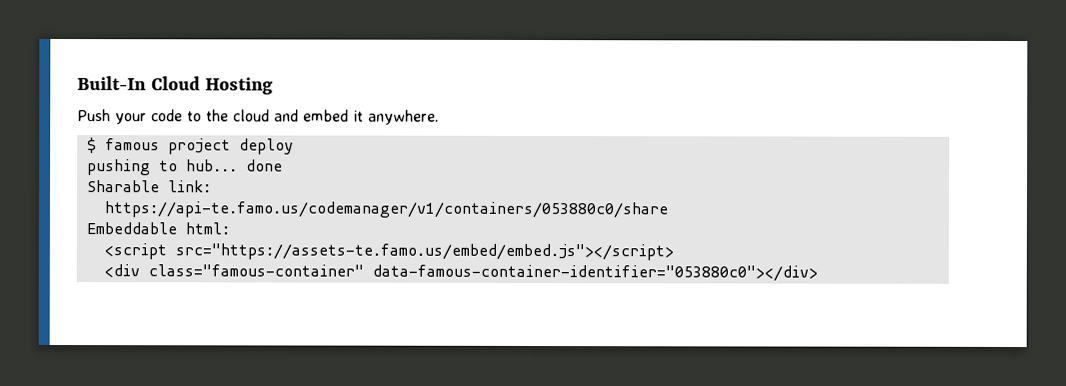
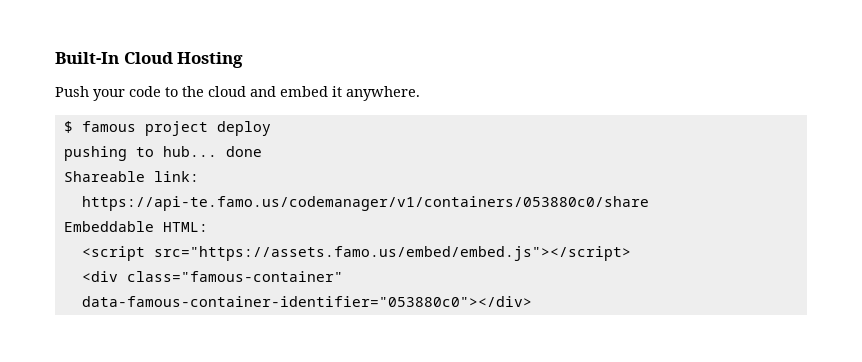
[86,180,160,193] Sharable -> [63,171,145,182] Shareable
[184,222,230,235] html: -> [162,222,208,232] HTML:
[174,243,674,261] src="https://assets-te.famo.us/embed/embed.js"></script> -> [153,246,631,261] src="https://assets.famo.us/embed/embed.js"></script>

